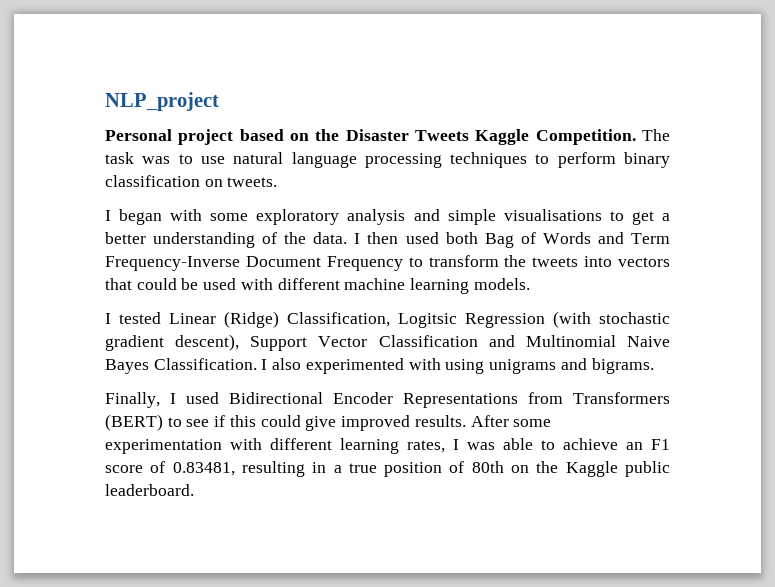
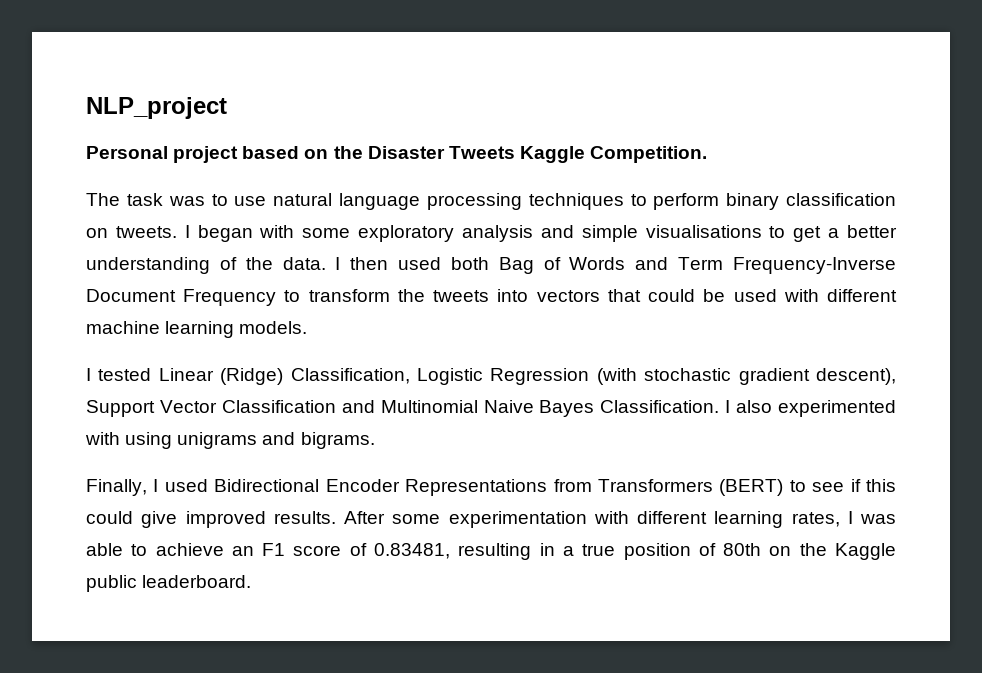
(636, 137) none -> (708, 154) //
(278, 182) // -> (177, 232) none
[398,313,457,328] Logitsic -> [417,368,483,385] Logistic

